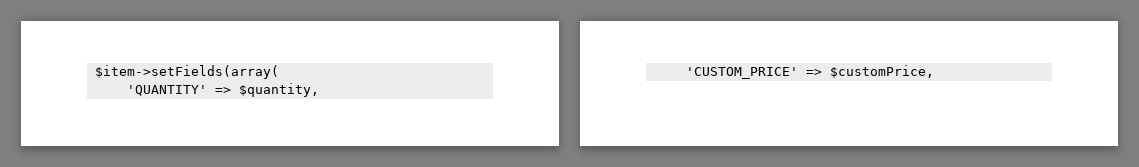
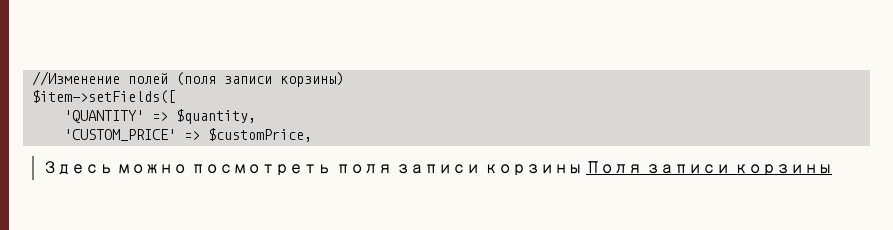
[95,65,280,79] $item->setFields(array( -> [32,71,345,87] [32,90,177,104] //Изменение полей (поля записи корзины) // $item->setFields([
(935, 71) none -> [42,161,833,176] // Здесь можно посмотреть поля записи корзины Поля записи корзины

